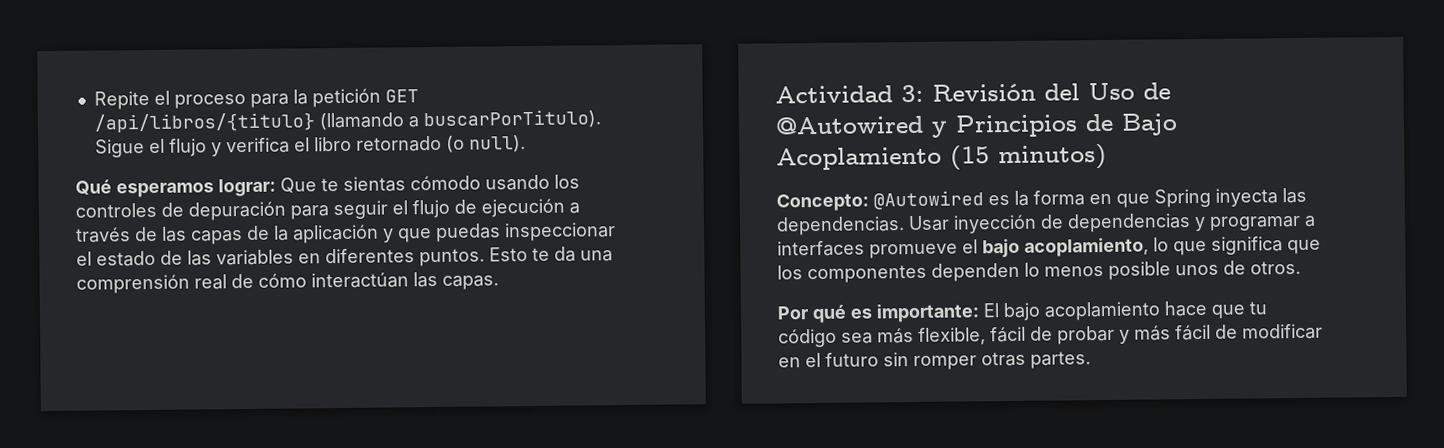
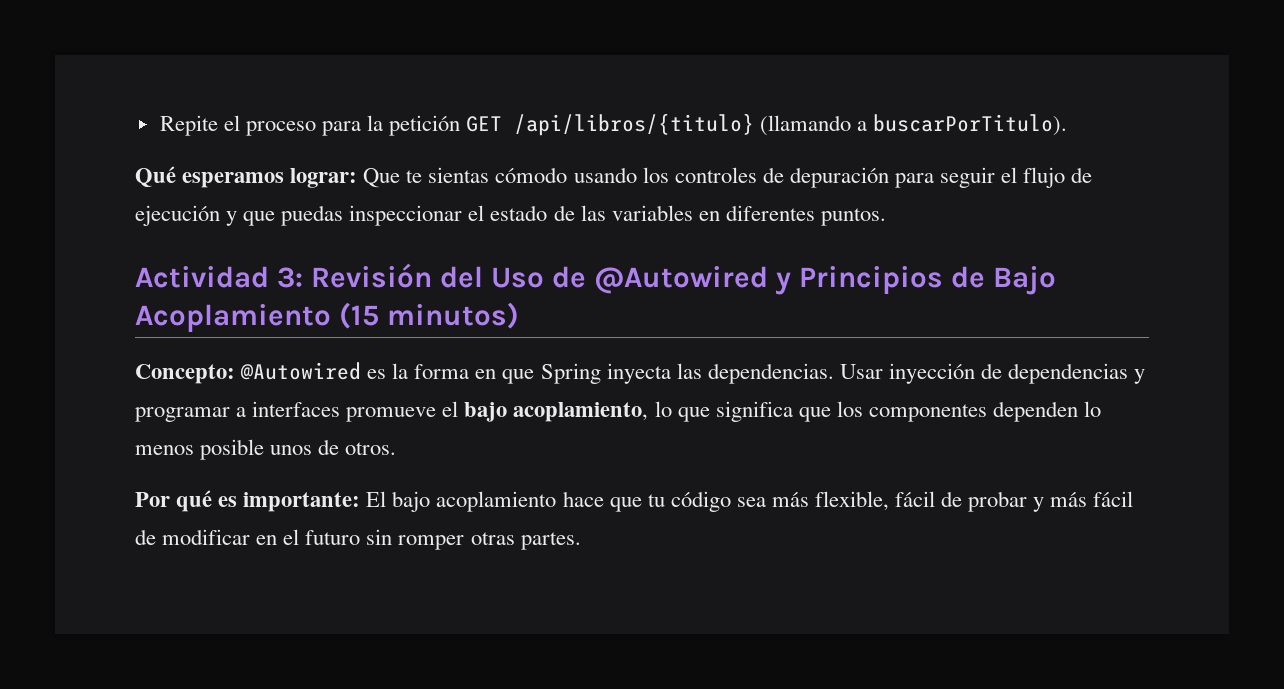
[94,135,526,158] Sigue el flujo y verifica el libro retornado (o null). -> (1068, 125) none
[569,202,580,214] [76,224,379,245] a través de las capas de la aplicación -> (220, 215) none
[489,246,613,262] [76,271,499,294] Esto te da una comprensión real de cómo interactúan las capas. -> (886, 217) none

